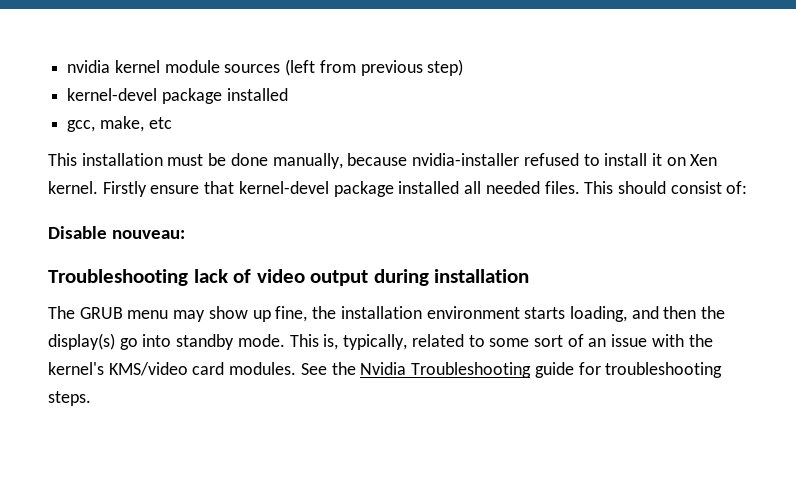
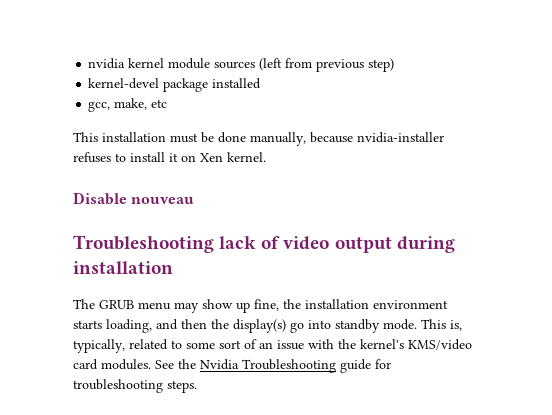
[523,153,579,166] refused -> [73,152,111,163] refuses
[102,181,748,197] Firstly ensure that kernel-devel package installed all needed files. This should consist of: -> (266, 157) none
[112,230,186,239] nouveau: -> [131,197,195,204] nouveau

